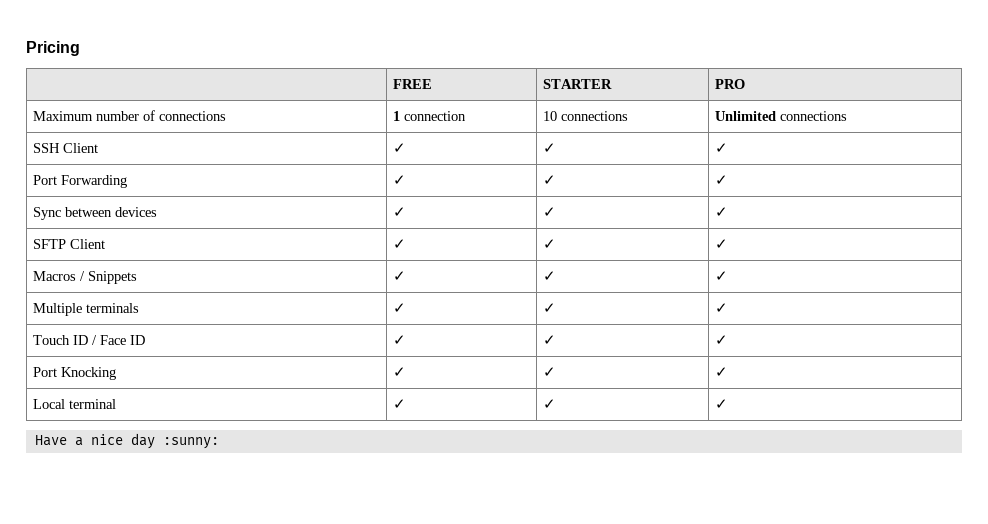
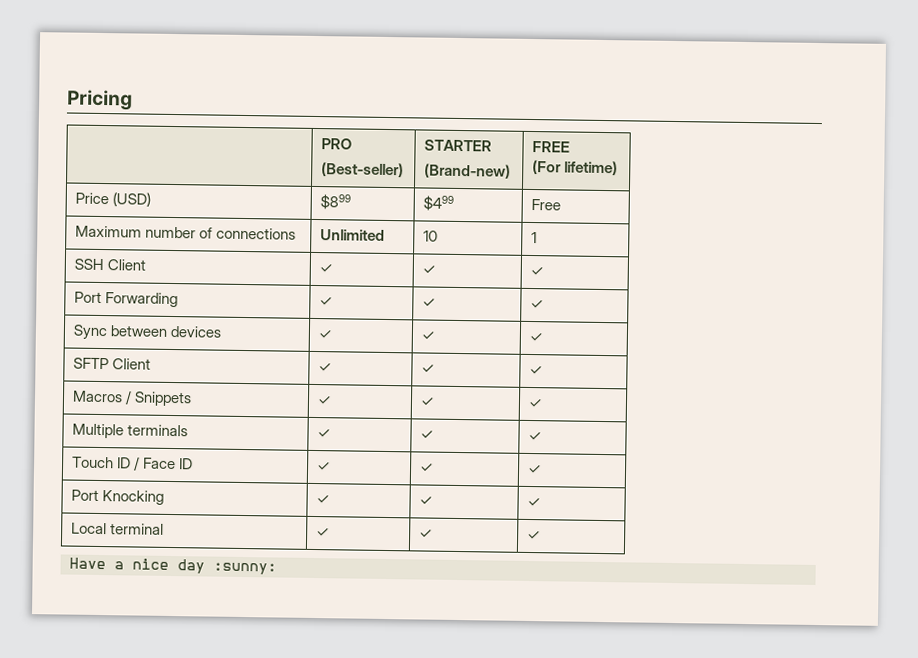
[392,79,432,89] FREE -> [321,138,353,150] [321,162,405,178] PRO // (Best‑seller)
[714,79,745,89] | PRO -> [424,163,512,179] [532,141,571,153] [532,160,619,176] [75,192,152,207] [320,194,352,210] [423,195,455,211] [531,199,562,211] // (Brand‑new) | FREE // (For lifetime) // Price (USD) | $899 | $499 | Free
[392,111,466,121] 1 connection -> [320,229,386,241] Unlimited
[560,111,628,121] [714,111,847,121] connections | Unlimited connections -> [531,232,538,244] | 1

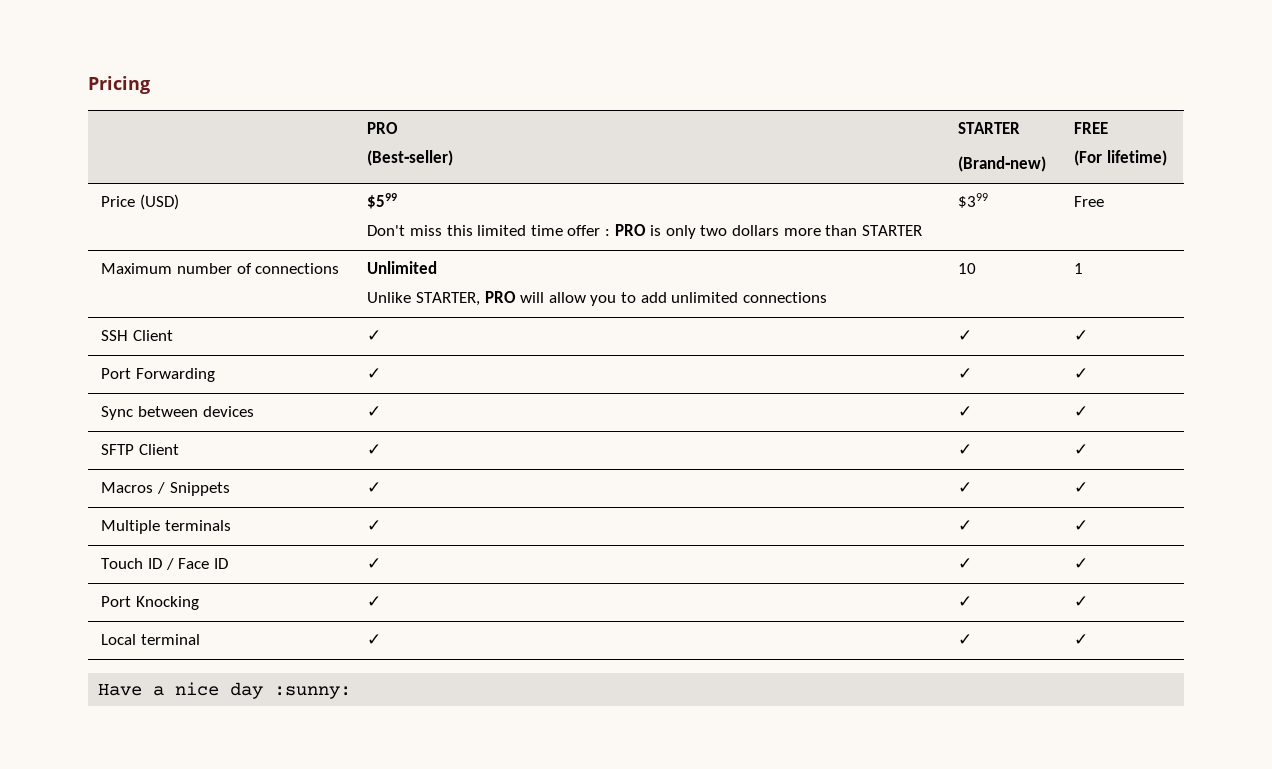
[320,194,352,210] [423,195,455,211] $899 | $499 -> [367,193,398,209] [367,224,922,239] [958,193,989,208] $599 // Don't miss this limited time offer : PRO is only two dollars more than STARTER | $399
(386, 235) none -> [367,291,827,306] // Unlike STARTER, PRO will allow you to add unlimited connections

